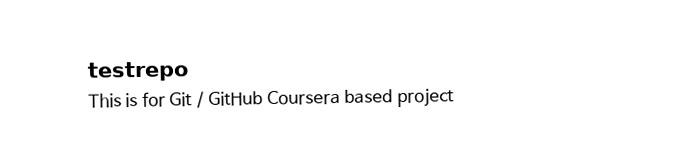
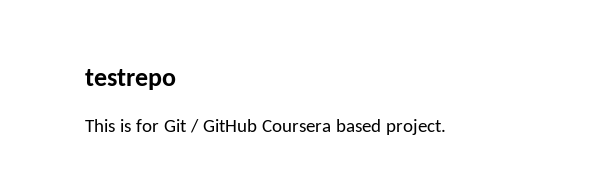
[396,88,454,108] project -> [385,119,446,135] project.

